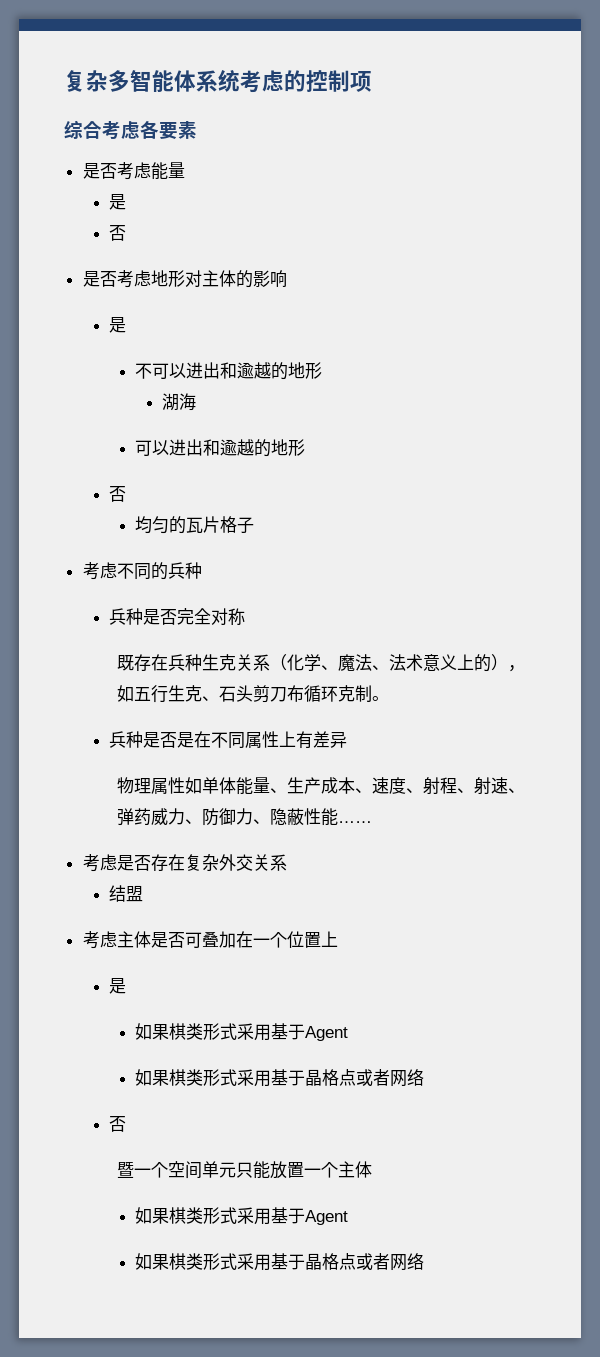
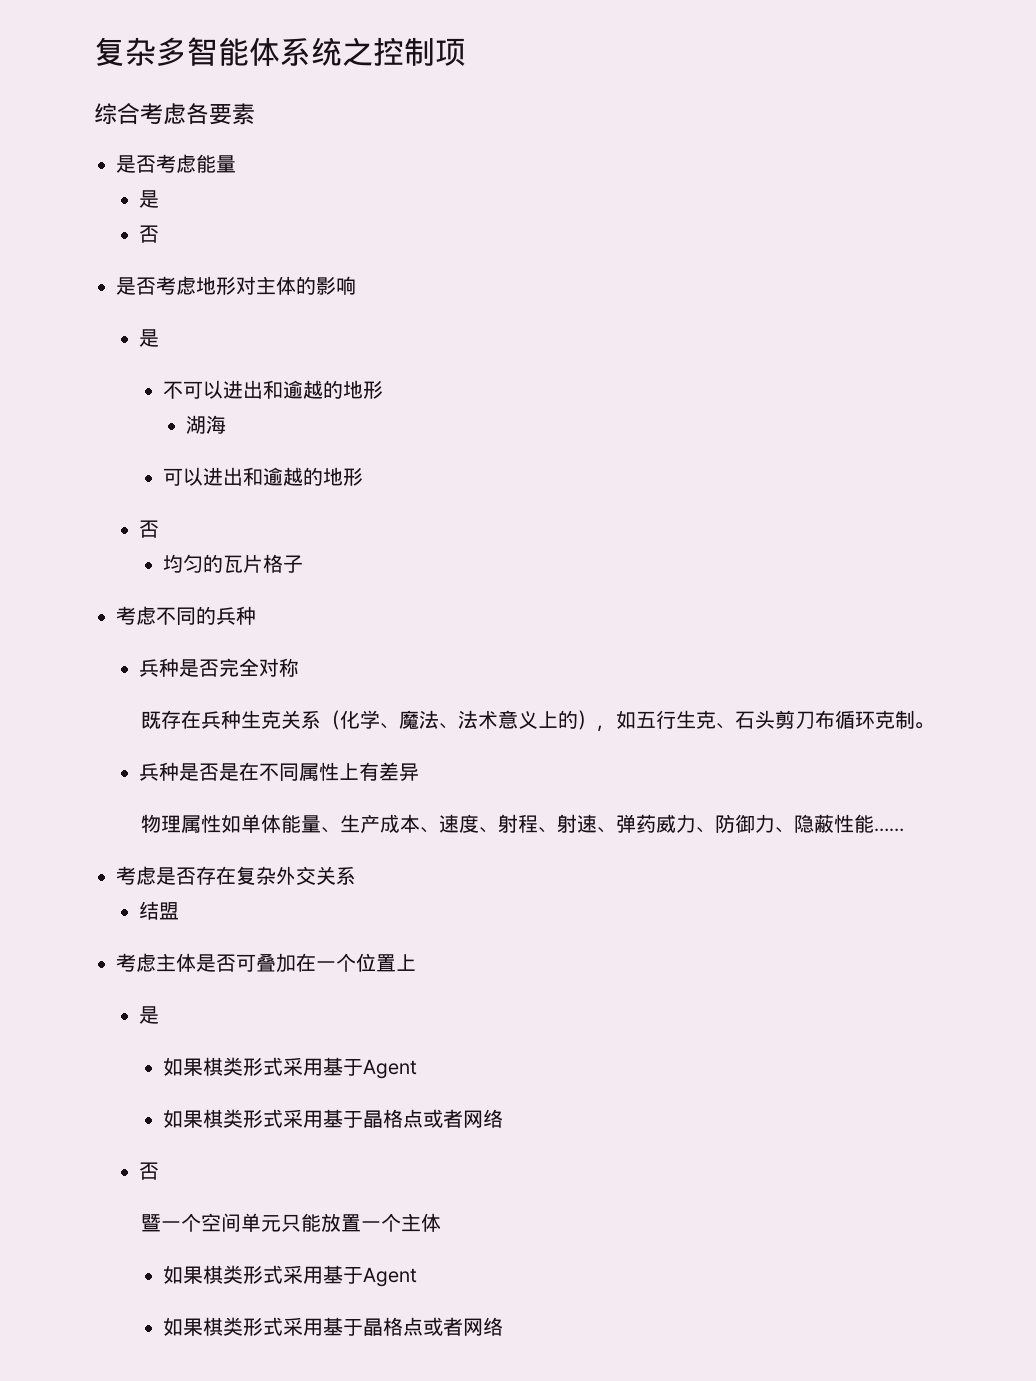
[240,70,306,93] 考虑的 -> [342,37,373,66] 之

